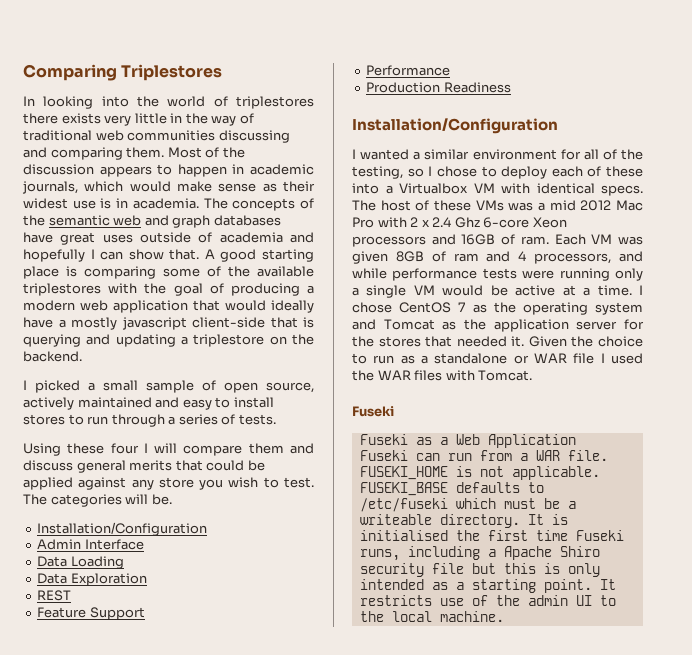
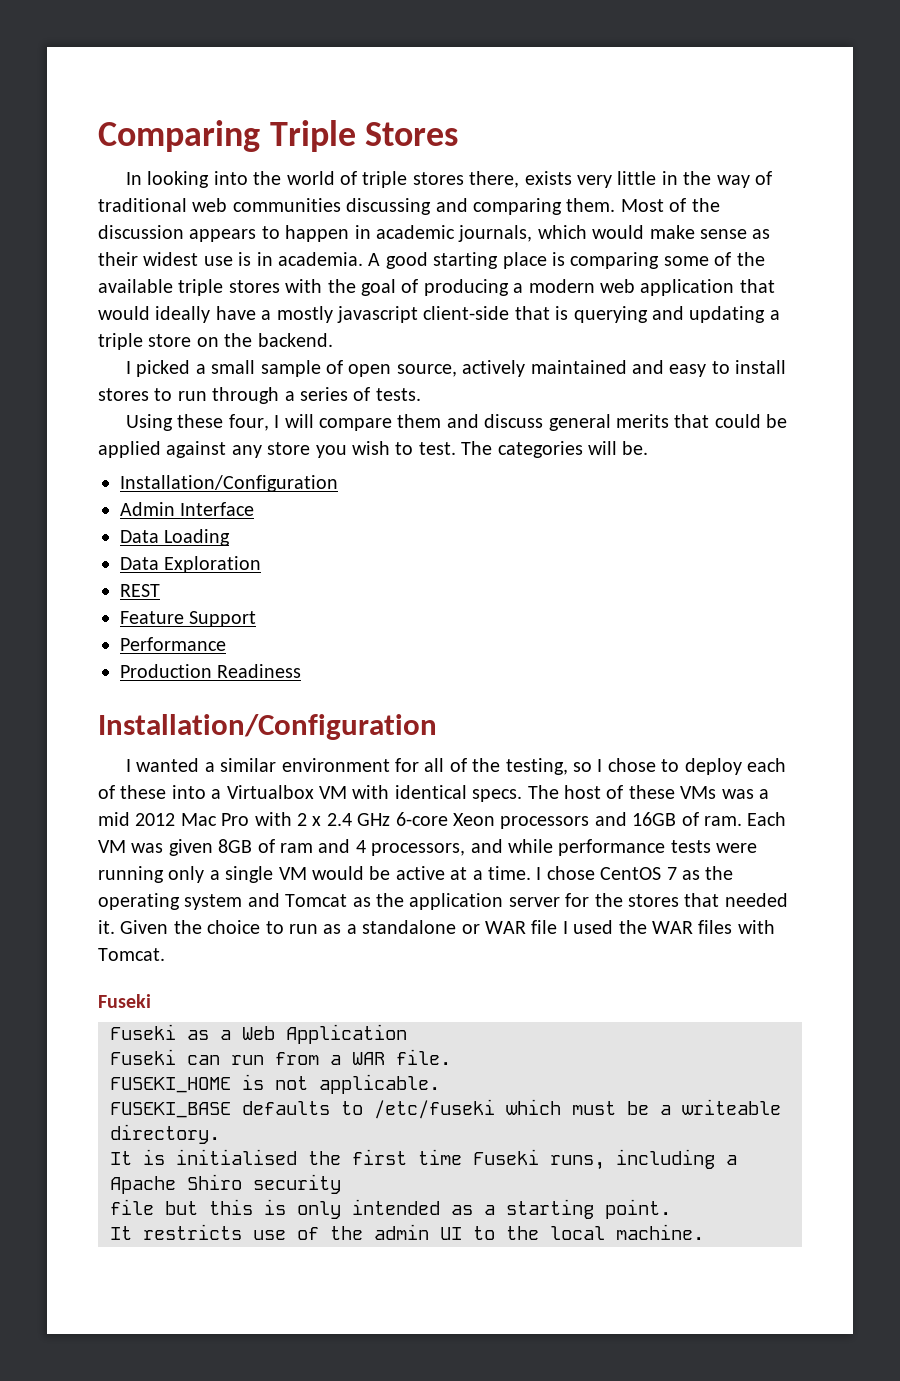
[121,64,223,81] Triplestores -> [269,120,459,152] Triple Stores
[236,96,314,109] [23,113,58,124] triplestores there -> [362,171,520,188] triple stores there,
[203,198,315,211] [23,215,281,228] [23,232,314,245] [23,249,200,262] The concepts of the semantic web and graph databases have great uses outside of academia and hopefully I can show that. -> (363, 259) none
[23,283,101,296] triplestores -> [178,279,280,296] triple stores
[193,334,265,347] triplestore -> [98,333,192,350] triple store
[110,443,139,454] four -> [228,414,269,431] four,
[454,217,480,228] Ghz -> [357,813,391,826] GHz
(520, 521) none -> (220, 1134) //
(424, 570) none -> (341, 1184) //
(592, 586) none -> (671, 1209) //

